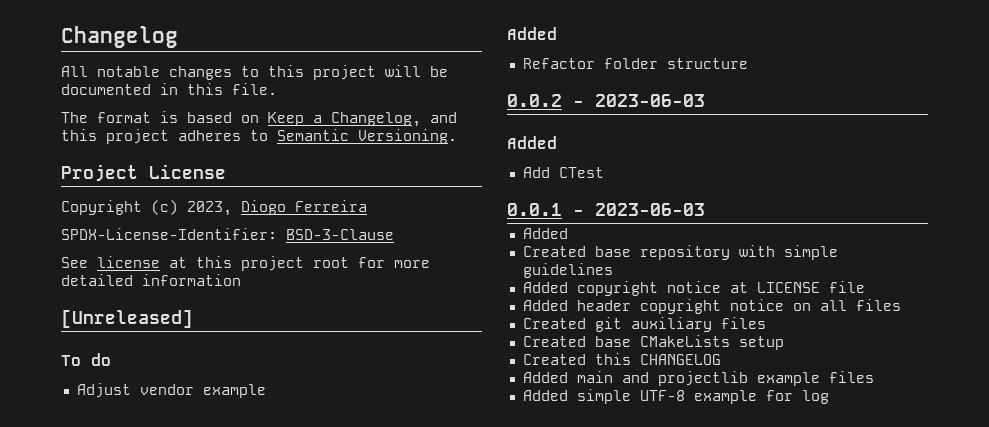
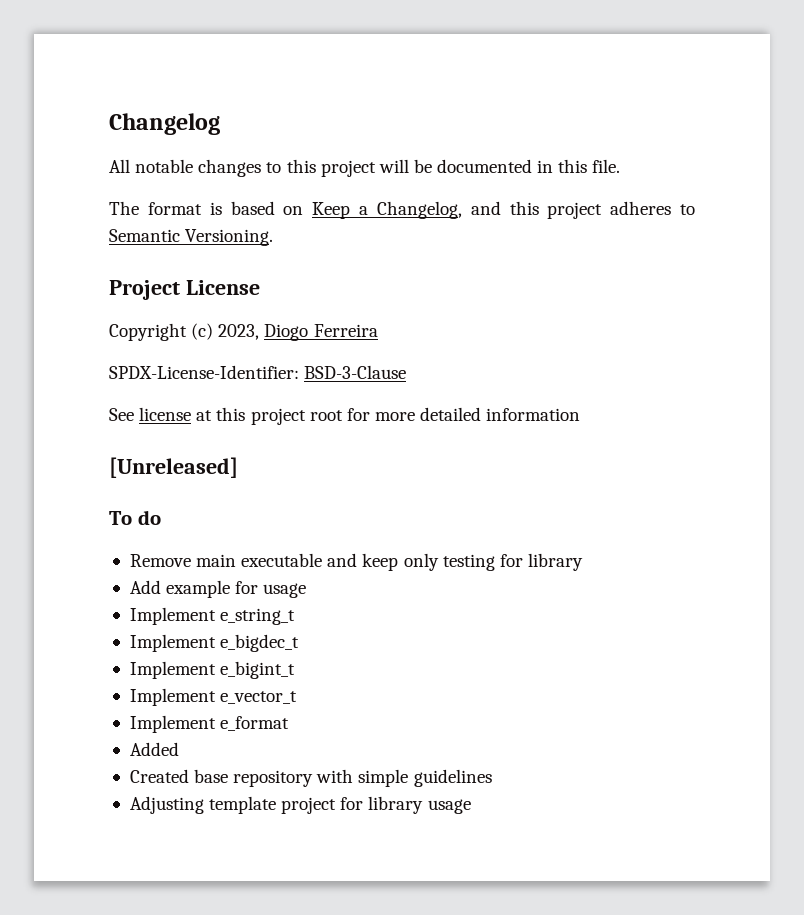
[76,383,266,398] [507,27,557,40] [522,58,748,69] [507,94,705,107] [507,136,557,149] [522,167,604,178] [507,203,705,216] Adjust vendor example // Added // Refactor folder structure // 0.0.2 - 2023-06-03 // Added // Add CTest // 0.0.1 - 2023-06-03 -> [129,553,583,571] [129,580,307,598] [129,607,296,625] [129,634,300,652] [129,661,296,679] [129,688,298,706] [129,715,290,733] Remove main executable and keep only testing for library // Add example for usage // Implement e_string_t // Implement e_bigdec_t // Implement e_bigint_t // Implement e_vector_t // Implement e_format
[522,281,865,296] [522,299,901,314] [522,317,766,332] [522,335,784,350] [522,353,721,365] [522,371,874,386] [522,389,829,404] Added copyright notice at LICENSE file // Added header copyright notice on all files // Created git auxiliary files // Created base CMakeLists setup // Created this CHANGELOG // Added main and projectlib example files // Added simple UTF-8 example for log -> [129,796,471,814] Adjusting template project for library usage

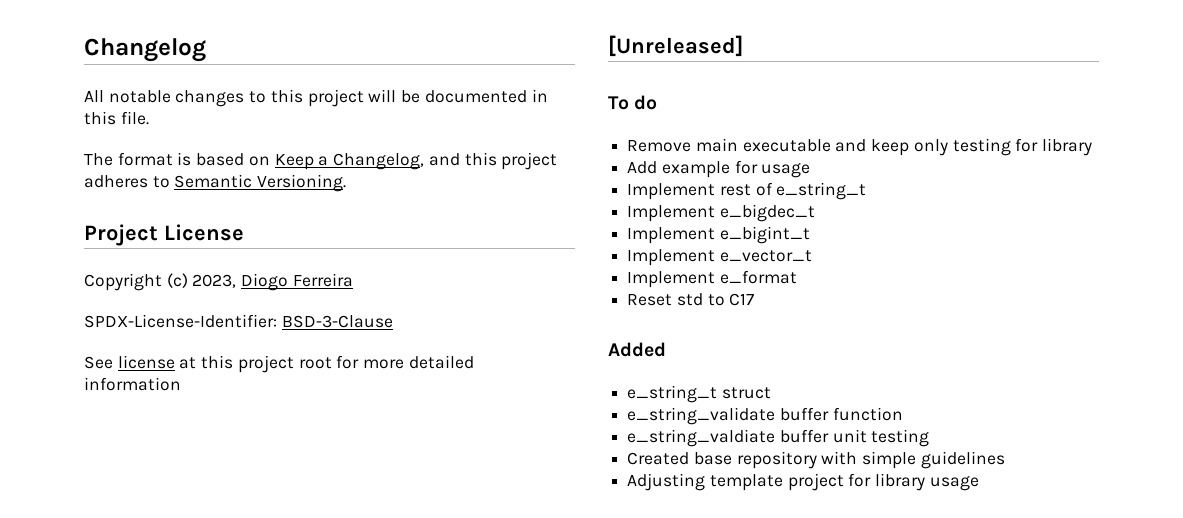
(216, 616) none -> [719,182,773,196] rest of
[129,742,179,756] Added -> [627,293,755,306] [608,342,666,357] [627,385,771,403] [627,407,903,425] [627,429,930,447] Reset std to C17 // Added // e_string_t struct // e_string_validate buffer function // e_string_valdiate buffer unit testing

